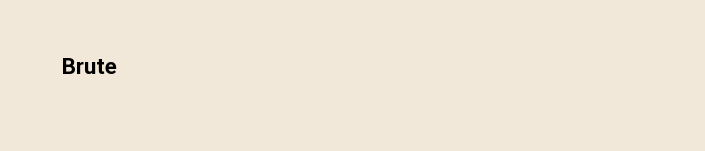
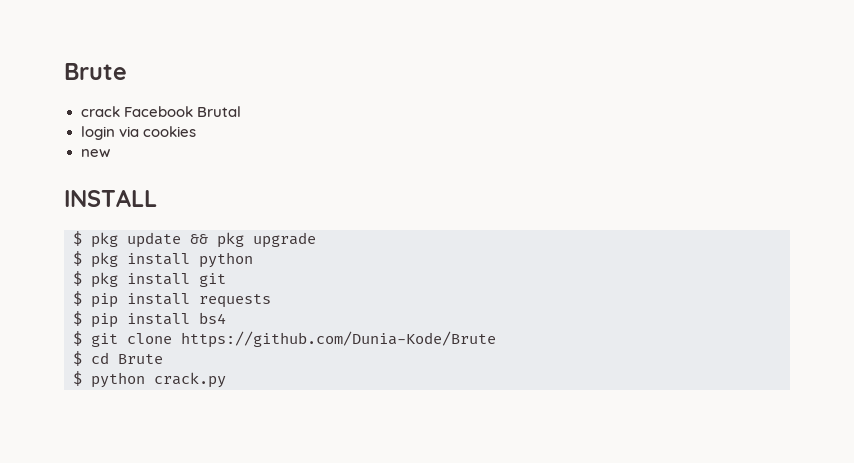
[62,58,117,74] Brute -> [64,63,127,80] [80,106,241,117] [80,126,196,140] [80,149,110,158] [64,189,157,207] [73,231,316,248] [73,251,253,268] [73,271,226,288] [73,291,271,308] [73,311,226,328] [73,331,496,348] [73,351,163,366] [73,371,226,388] Brute // crack Facebook Brutal // login via cookies // new // INSTALL // $ pkg update && pkg upgrade // $ pkg install python // $ pkg install git // $ pip install requests // $ pip install bs4 // $ git clone https://github.com/Dunia-Kode/Brute // $ cd Brute // $ python crack.py

